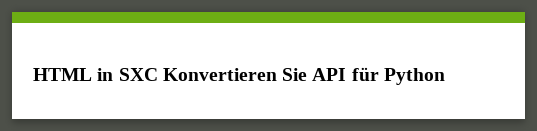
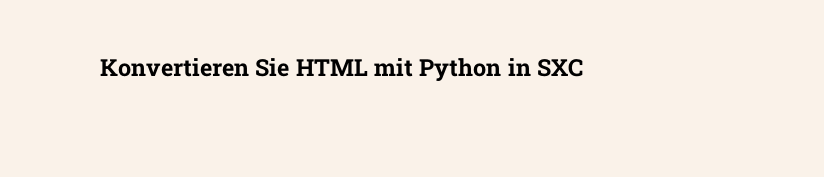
[33,67,445,85] HTML in SXC Konvertieren Sie API für Python -> [100,58,584,82] Konvertieren Sie HTML mit Python in SXC

